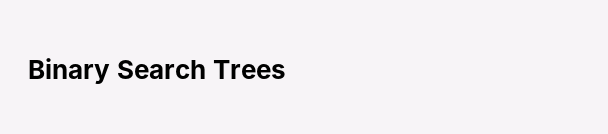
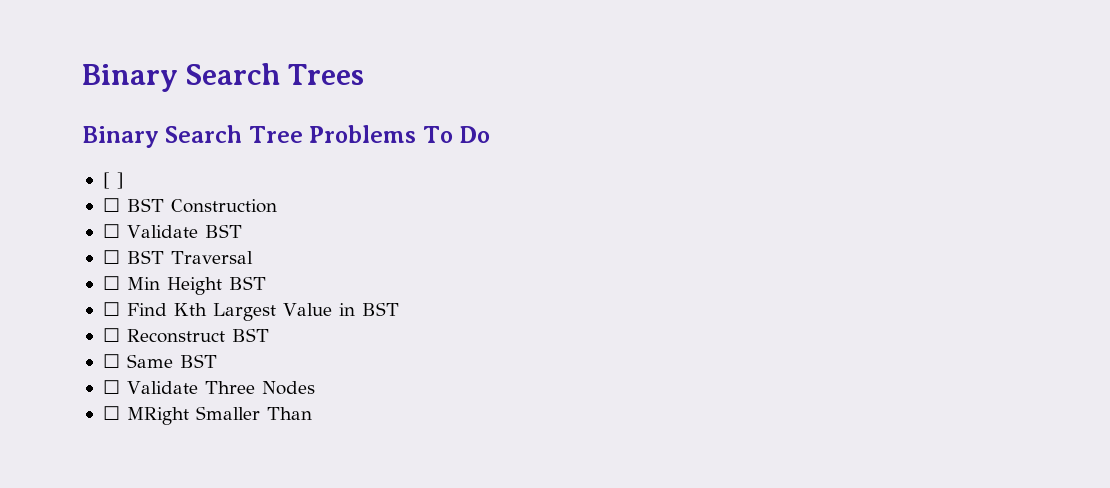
(287, 69) none -> [82,125,491,148] [102,172,124,189] [102,198,277,213] [102,224,242,238] [102,250,253,264] [102,276,266,295] [102,302,399,321] [102,328,269,343] [102,354,217,368] [102,380,315,395] [102,406,312,425] // Binary Search Tree Problems To Do // [ ] // ☐ BST Construction // ☐ Validate BST // ☐ BST Traversal // ☐ Min Height BST // ☐ Find Kth Largest Value in BST // ☐ Reconstruct BST // ☐ Same BST // ☐ Validate Three Nodes // ☐ MRight Smaller Than

